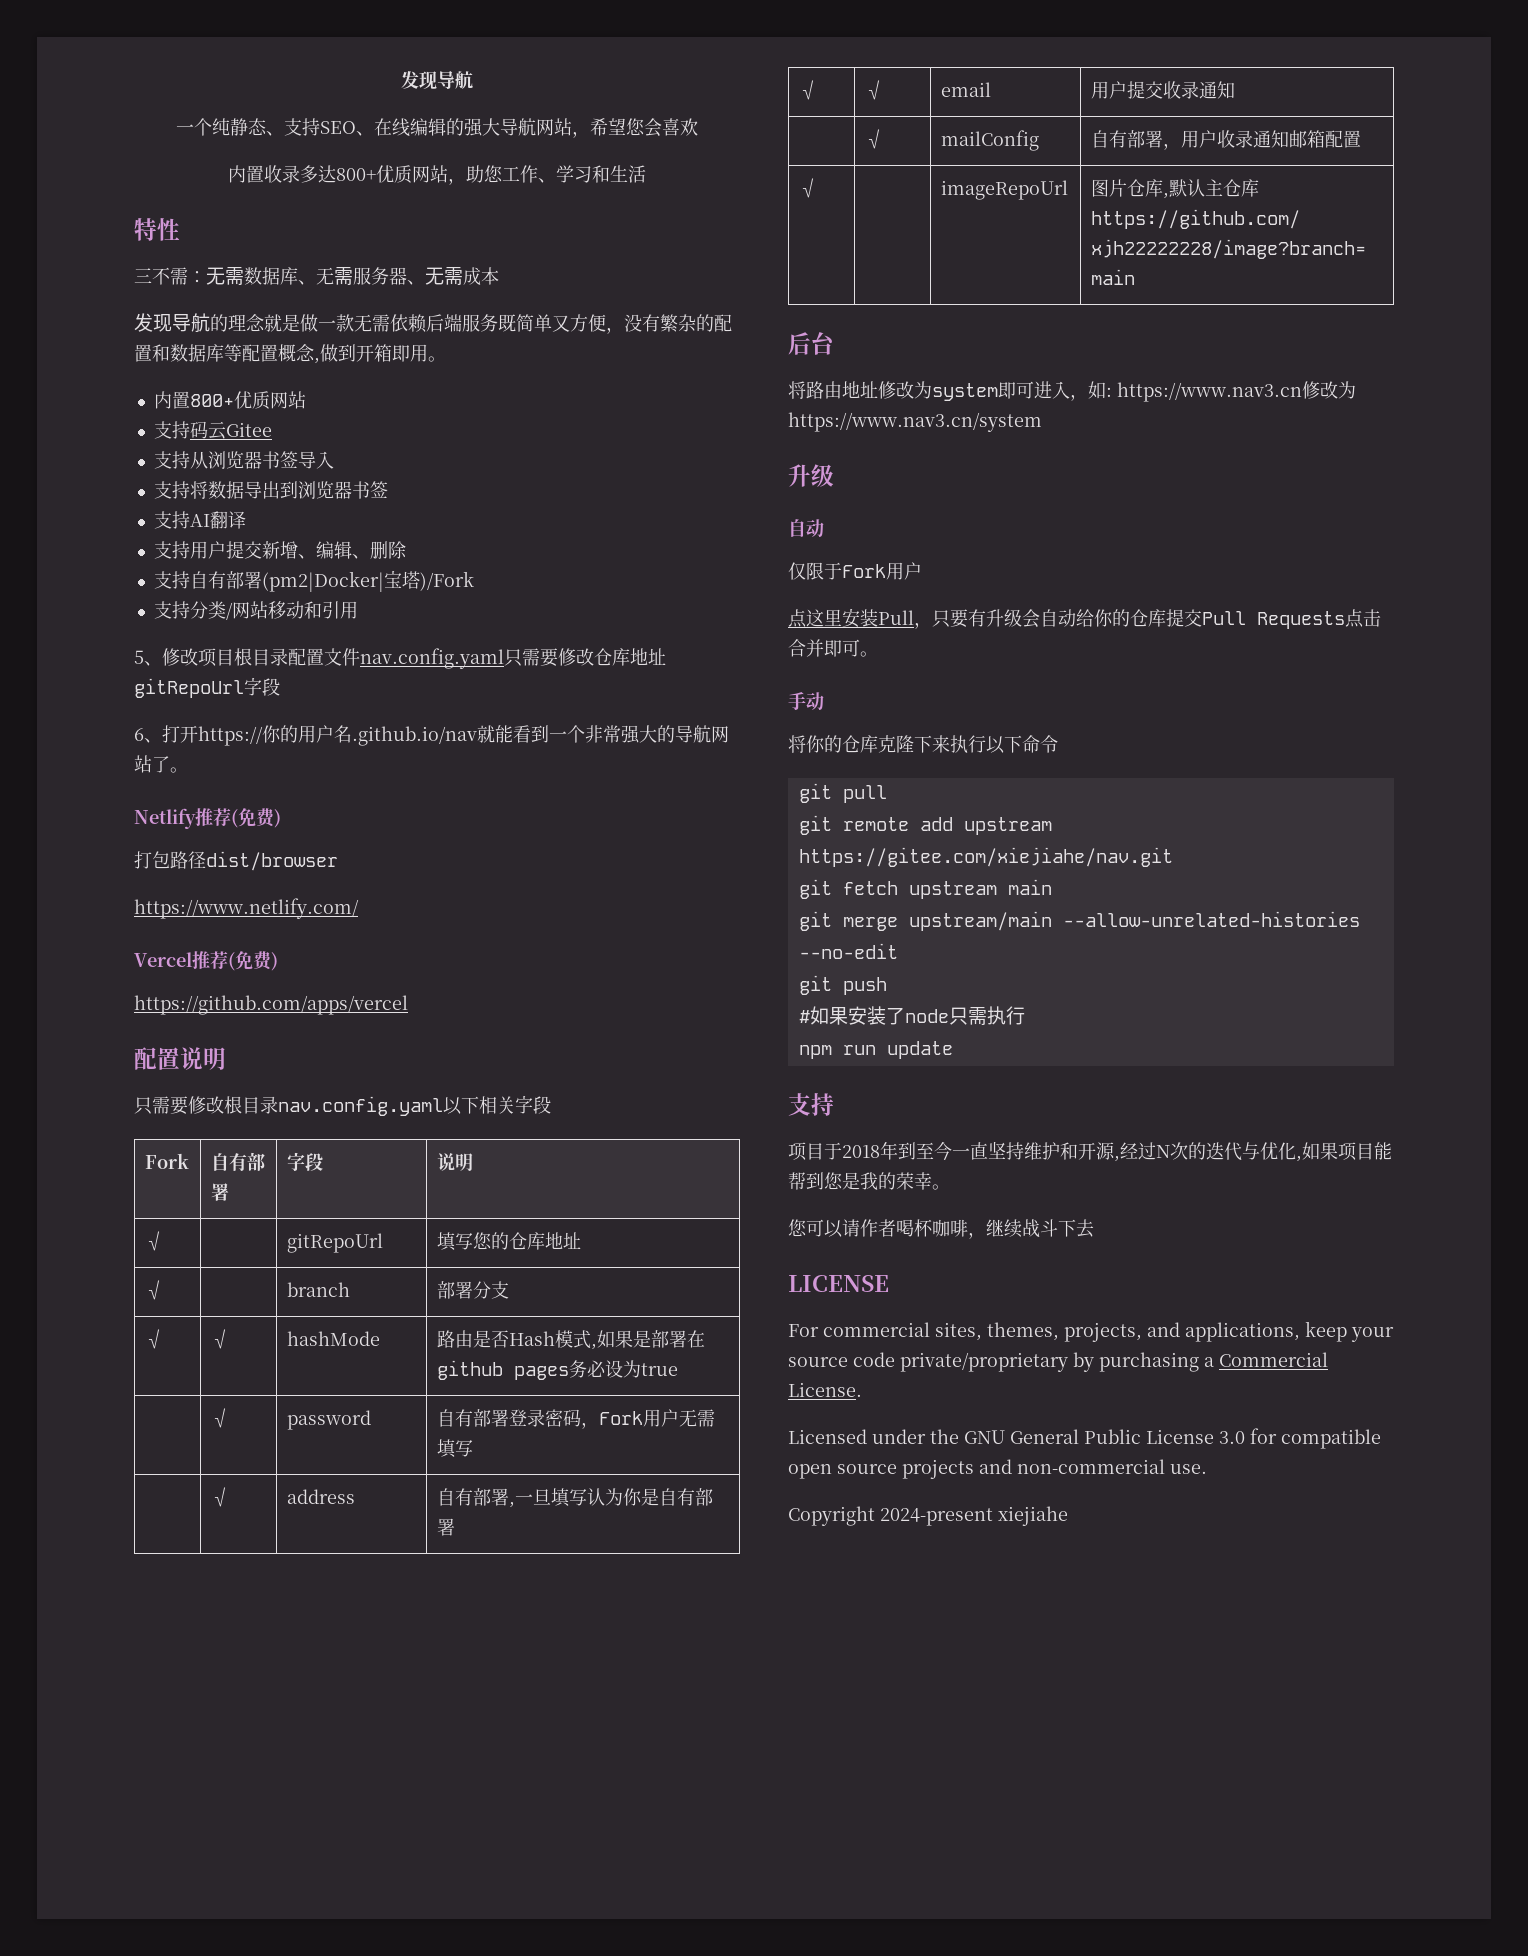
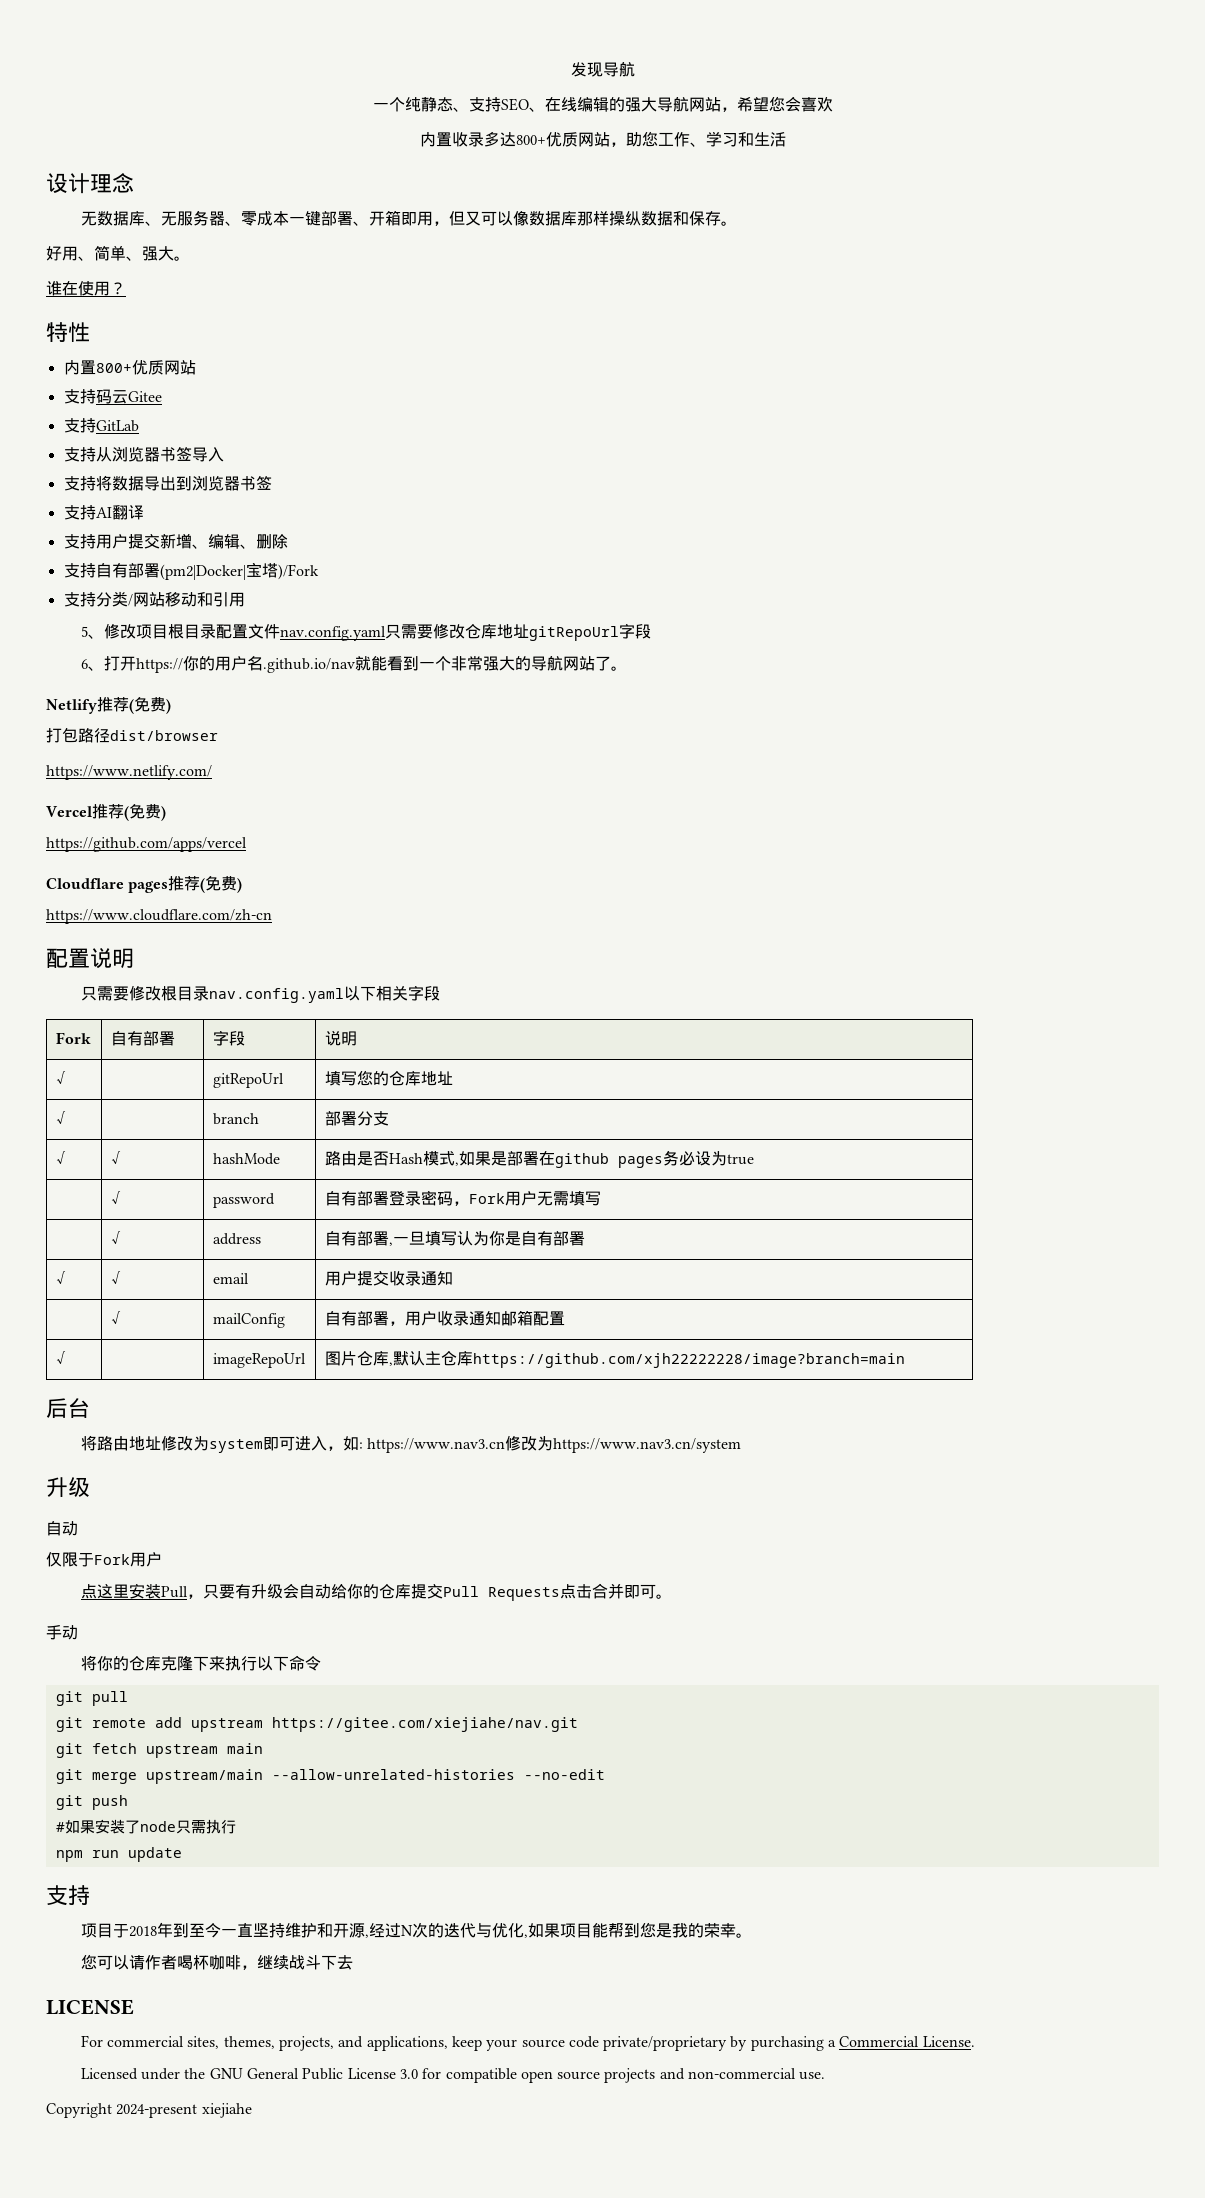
[134,218,180,241] [134,267,244,285] 特性 // 三不需：无需 -> [46,173,134,194] [80,211,97,226] 设计理念 // 无
[334,267,353,285] 需 -> (177, 218) none
[425,267,463,285] 无需 -> [240,211,257,226] 零
[134,313,732,334] [134,344,446,364] // 发现导航的理念就是做一款无需依赖后端服务既简单又方便，没有繁杂的配置和数据库等配置概念,做到开箱即用。 -> [288,210,737,226] [46,245,190,261] [46,281,126,296] [46,322,90,342] 一键部署、开箱即用，但又可以像数据库那样操纵数据和保存。 // 好用、简单、强大。 // 谁在使用？ // 特性
(272, 429) none -> [63,418,139,433] // 支持GitLab
(408, 1005) none -> [46,876,243,893] [46,909,272,924] // Cloudflare pages推荐(免费) // https://www.cloudflare.com/zh-cn

